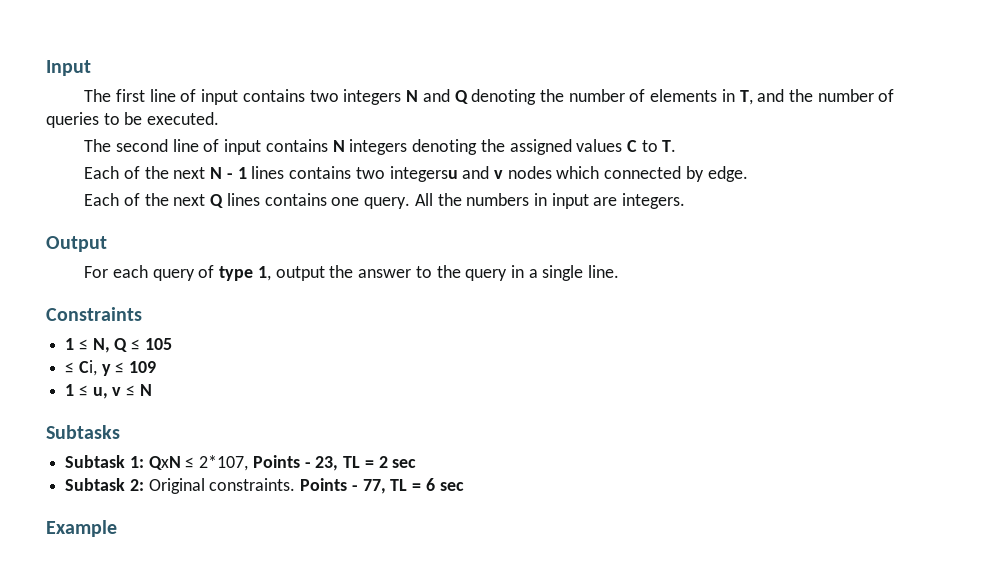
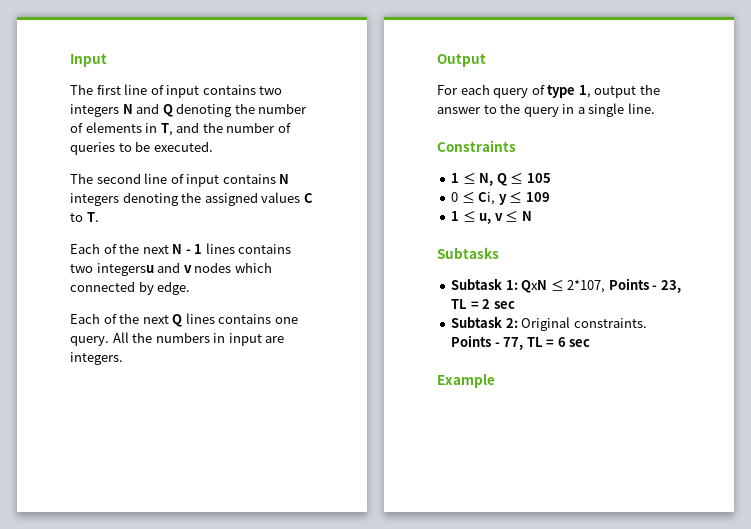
(172, 344) none -> [451,192,459,202] 0

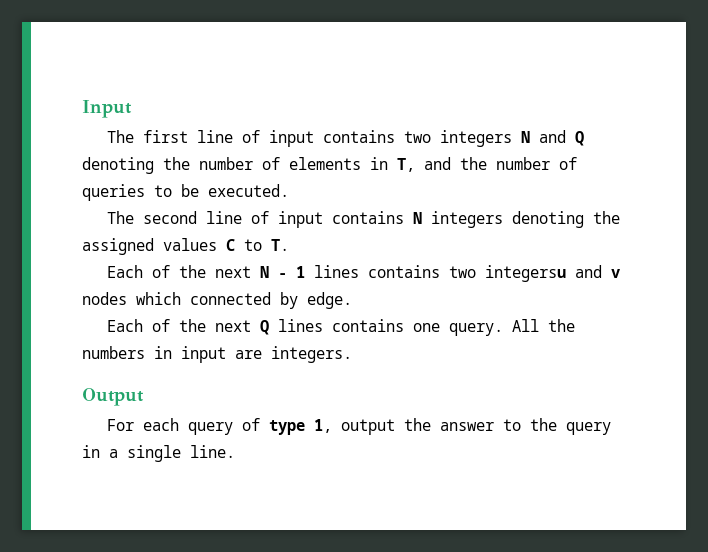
[437,140,516,152] [451,172,551,186] [451,191,550,205] [451,210,532,224] [437,247,499,259] [451,278,681,293] [451,299,515,309] [451,316,647,331] [451,335,591,350] [437,374,495,388] // Constraints // 1 ≤ N, Q ≤ 105 // 0 ≤ Ci, y ≤ 109 // 1 ≤ u, v ≤ N // Subtasks // Subtask 1: QxN ≤ 2*107, Points - 23, TL = 2 sec // Subtask 2: Original constraints. Points - 77, TL = 6 sec // Example -> (235, 451) none

